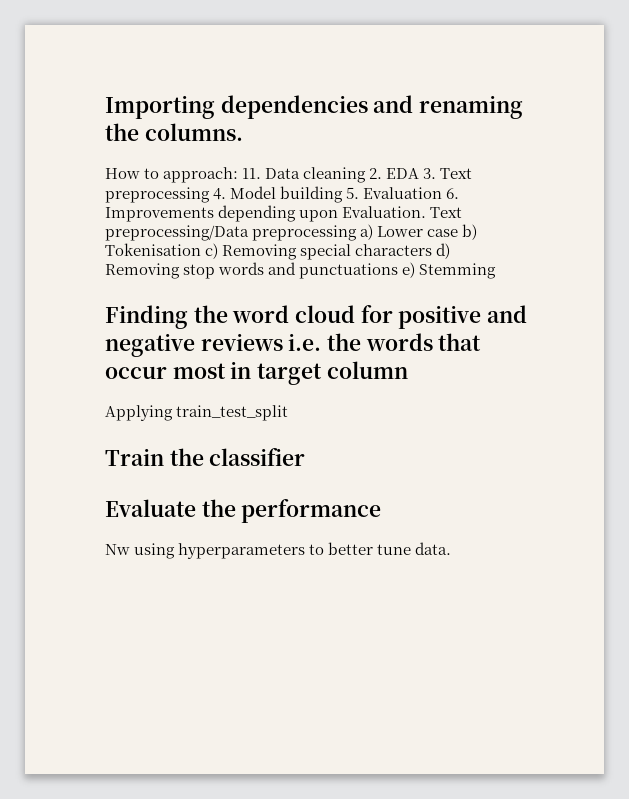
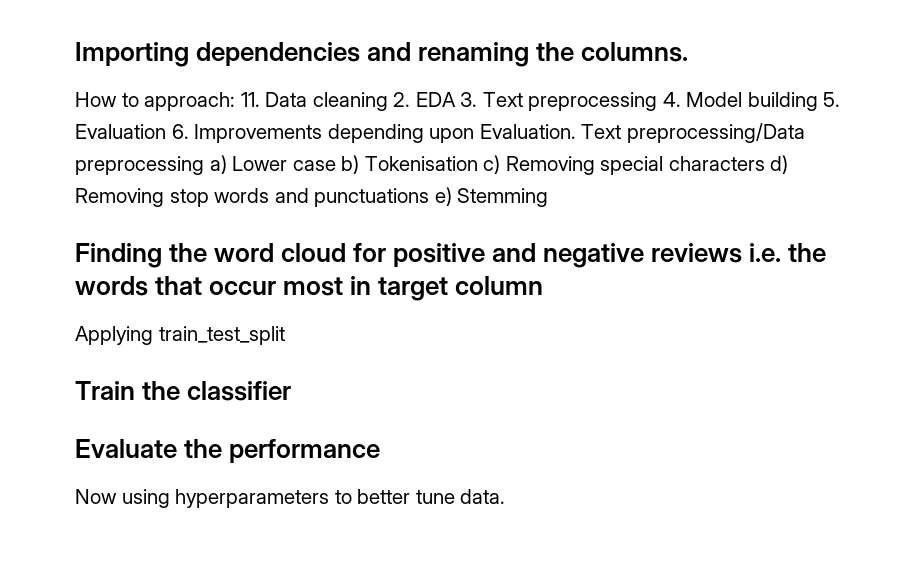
[105,544,130,555] Nw -> [75,489,117,504] Now

